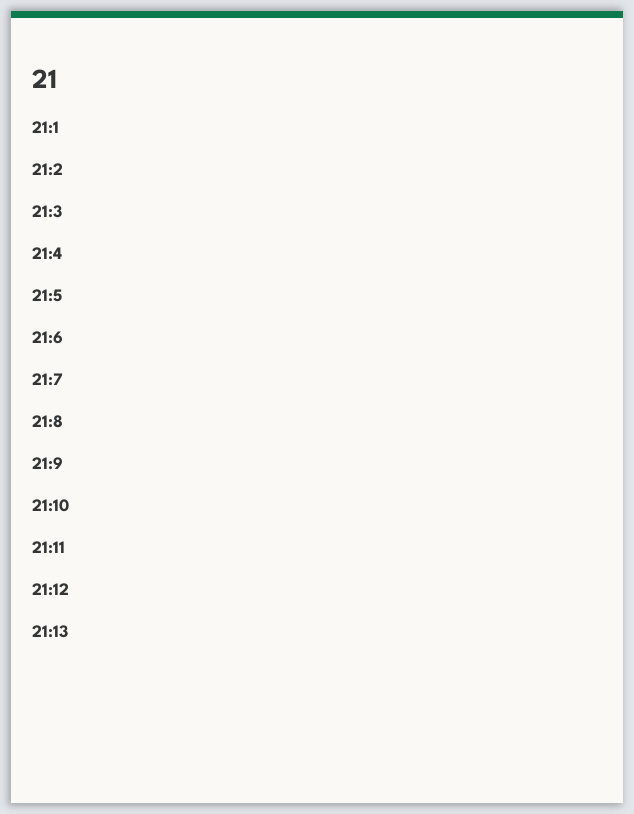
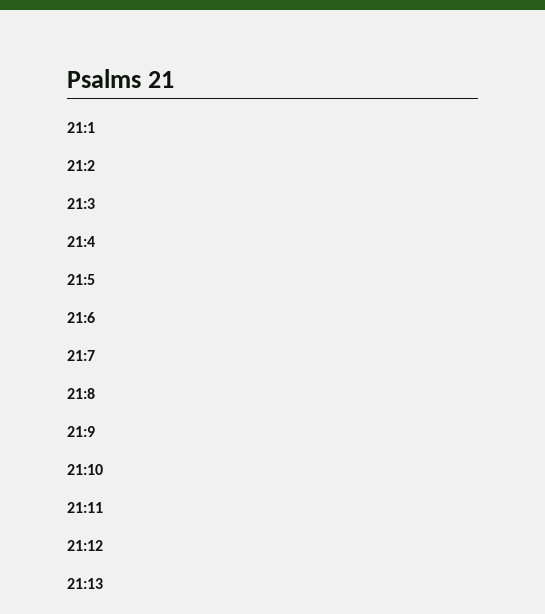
(32, 78) none -> [67,69,141,88] Psalms

